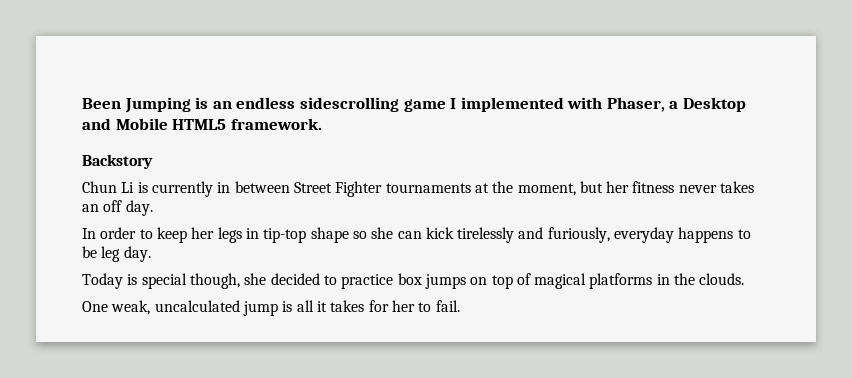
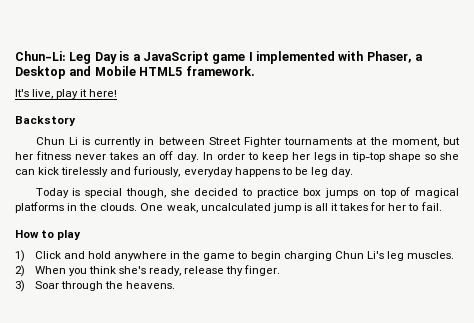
[82,97,399,113] Been Jumping is an endless sidescrolling -> [15,51,209,64] Chun-Li: Leg Day is a JavaScript
(322, 124) none -> [15,89,118,99] // It's live, play it here!
(153, 208) // -> (200, 157) none
(745, 279) // -> (138, 207) none
(460, 306) none -> [15,230,82,240] [15,250,455,262] [15,265,281,277] [15,280,175,292] // How to play // 1) Click and hold anywhere in the game to begin charging Chun Li's leg muscles. // 2) When you think she's ready, release thy finger. // 3) Soar through the heavens.

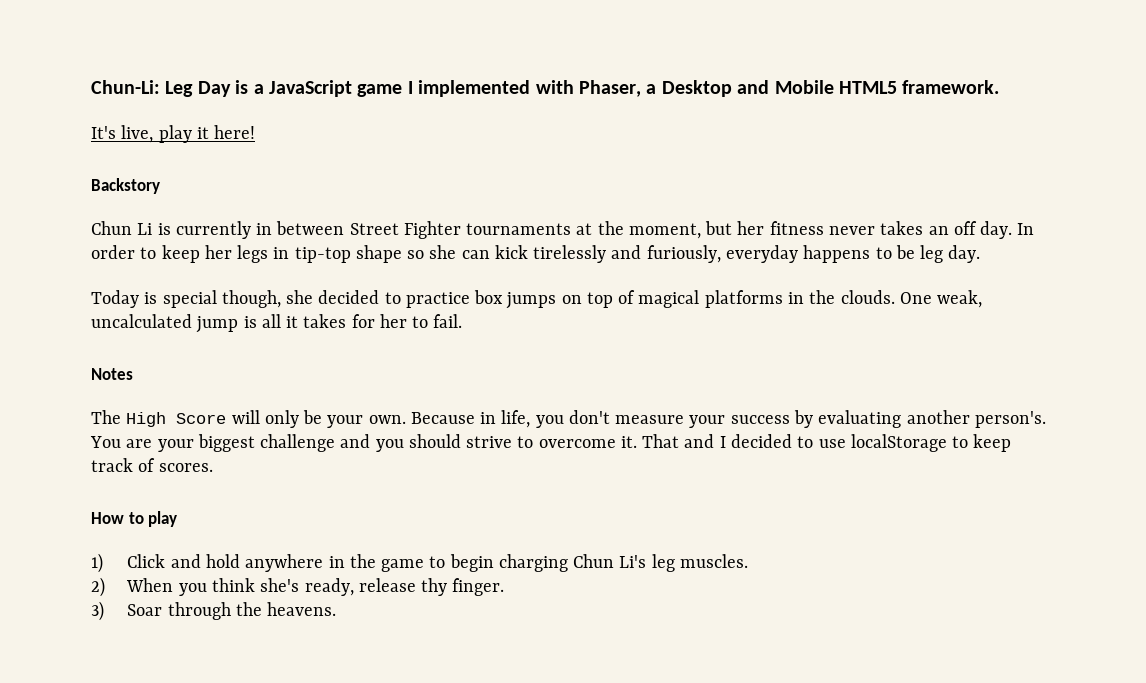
(442, 206) none -> [91,368,133,380] [91,410,1046,428] [90,434,1012,452] [91,458,213,472] // Notes // The High Score will only be your own. Because in life, you don't measure your success by evaluating another person's. You are your biggest challenge and you should strive to overcome it. That and I decided to use localStorage to keep track of scores.

